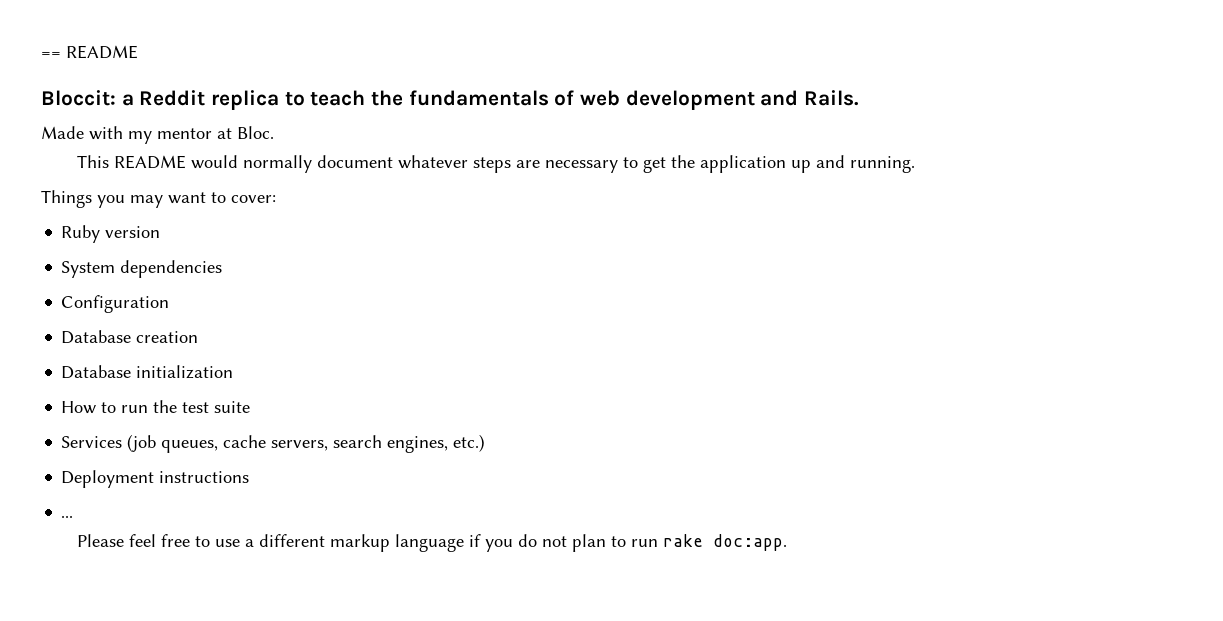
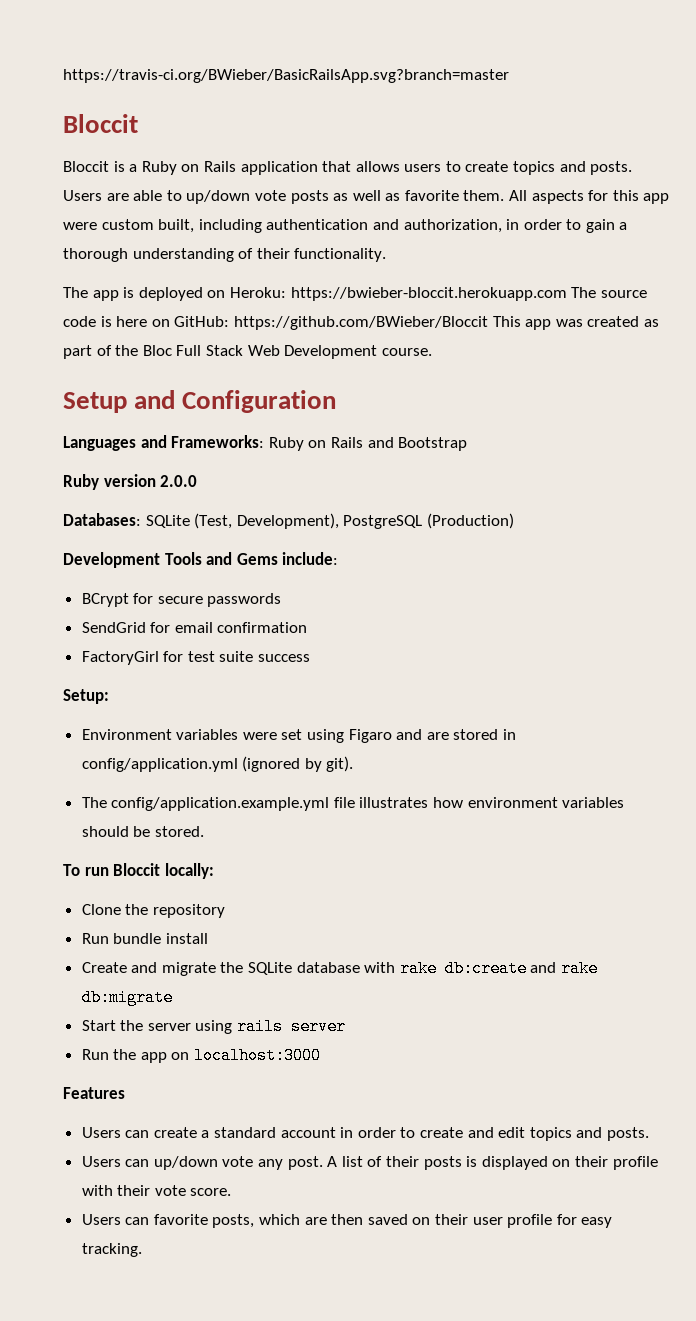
[41,45,138,59] [41,90,860,110] [41,126,274,144] [76,155,915,173] [41,190,276,208] [61,225,161,243] [61,260,223,278] [61,295,170,313] [61,330,199,344] [61,365,234,379] [61,400,251,414] [61,434,486,453] [61,470,250,488] [61,515,74,518] [76,534,787,552] == README // Bloccit: a Reddit replica to teach the fundamentals of web development and Rails. // Made with my mentor at Bloc. // This README would normally document whatever steps are necessary to get the application up and running. // Things you may want to cover: // Ruby version // System dependencies // Configuration // Database creation // Database initialization // How to run the test suite // Services (job queues, cache servers, search engines, etc.) // Deployment instructions // ... // Please feel free to use a different markup language if you do not plan to run rake doc:app. -> [63,69,509,83] [63,114,138,133] [63,161,633,175] [63,190,670,204] [63,219,628,233] [63,248,387,262] [63,287,647,301] [63,316,659,330] [63,345,432,359] [63,390,337,413] [63,435,468,451] [63,474,198,490] [63,513,514,529] [63,552,339,568] [81,593,282,607] [81,622,308,633] [81,651,311,665] [63,689,109,704] [81,729,517,743] [81,756,354,772] [81,797,625,811] [81,826,204,837] [63,863,214,879] [81,904,225,918] [81,933,208,944] [81,960,599,977] [81,989,173,1006] [81,1018,347,1035] [81,1047,322,1064] [63,1087,125,1099] [81,1127,649,1141] [81,1156,658,1170] [81,1185,232,1196] [81,1214,613,1228] [81,1243,142,1257] https://travis-ci.org/BWieber/BasicRailsApp.svg?branch=master // Bloccit // Bloccit is a Ruby on Rails application that allows users to create topics and posts. Users are able to up/down vote posts as well as favorite them. All aspects for this app were custom built, including authentication and authorization, in order to gain a thorough understanding of their functionality. // The app is deployed on Heroku: https://bwieber-bloccit.herokuapp.com The source code is here on GitHub: https://github.com/BWieber/Bloccit This app was created as part of the Bloc Full Stack Web Development course. // Setup and Configuration // Languages and Frameworks: Ruby on Rails and Bootstrap // Ruby version 2.0.0 // Databases: SQLite (Test, Development), PostgreSQL (Production) // Development Tools and Gems include: // BCrypt for secure passwords // SendGrid for email confirmation // FactoryGirl for test suite success // Setup: // Environment variables were set using Figaro and are stored in config/application.yml (ignored by git). // The config/application.example.yml file illustrates how environment variables should be stored. // To run Bloccit locally: // Clone the repository // Run bundle install // Create and migrate the SQLite database with rake db:create and rake db:migrate // Start the server using rails server // Run the app on localhost:3000 // Features // Users can create a standard account in order to create and edit topics and posts. // Users can up/down vote any post. A list of their posts is displayed on their profile with their vote score. // Users can favorite posts, which are then saved on their user profile for easy tracking.

